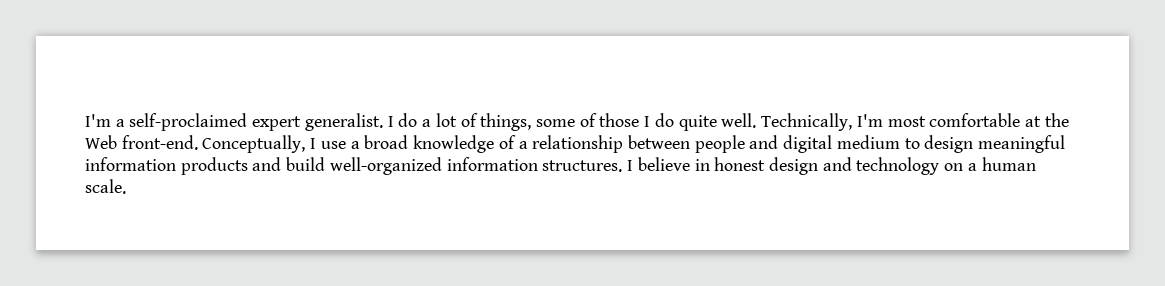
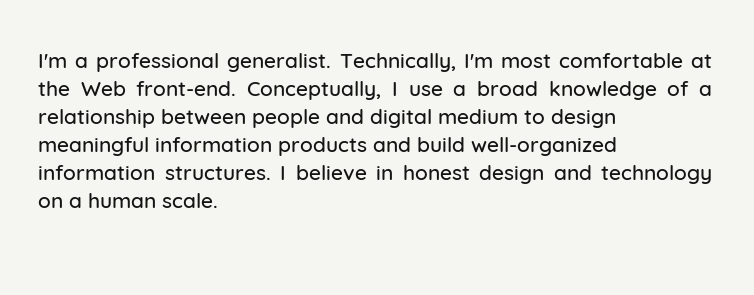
[129,113,757,131] self-proclaimed expert generalist. I do a lot of things, some of those I do quite well. -> [96,53,332,72] professional generalist.

